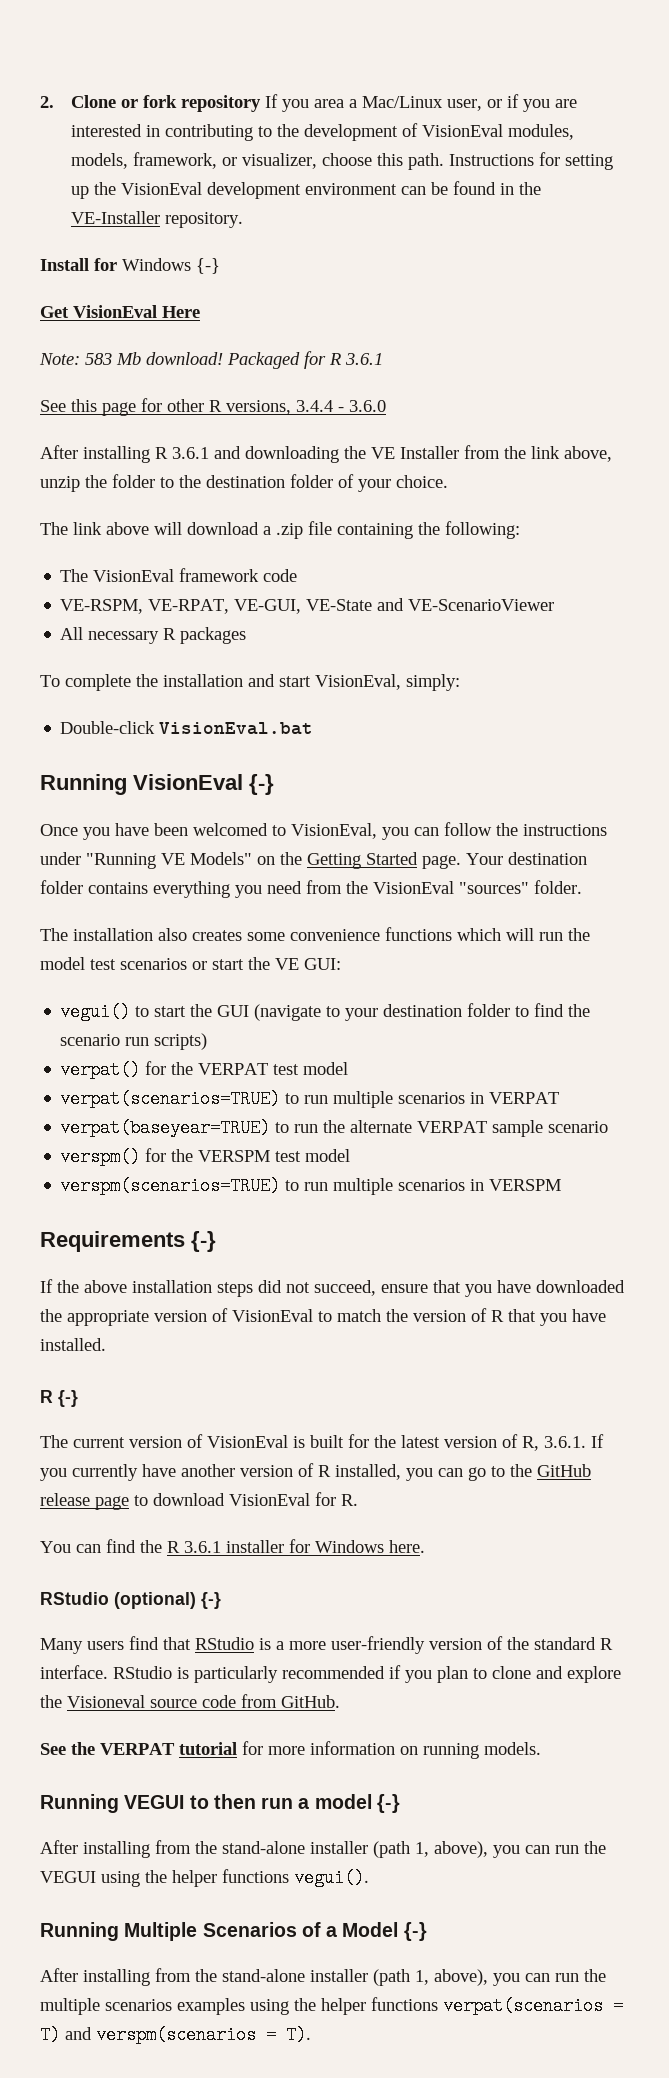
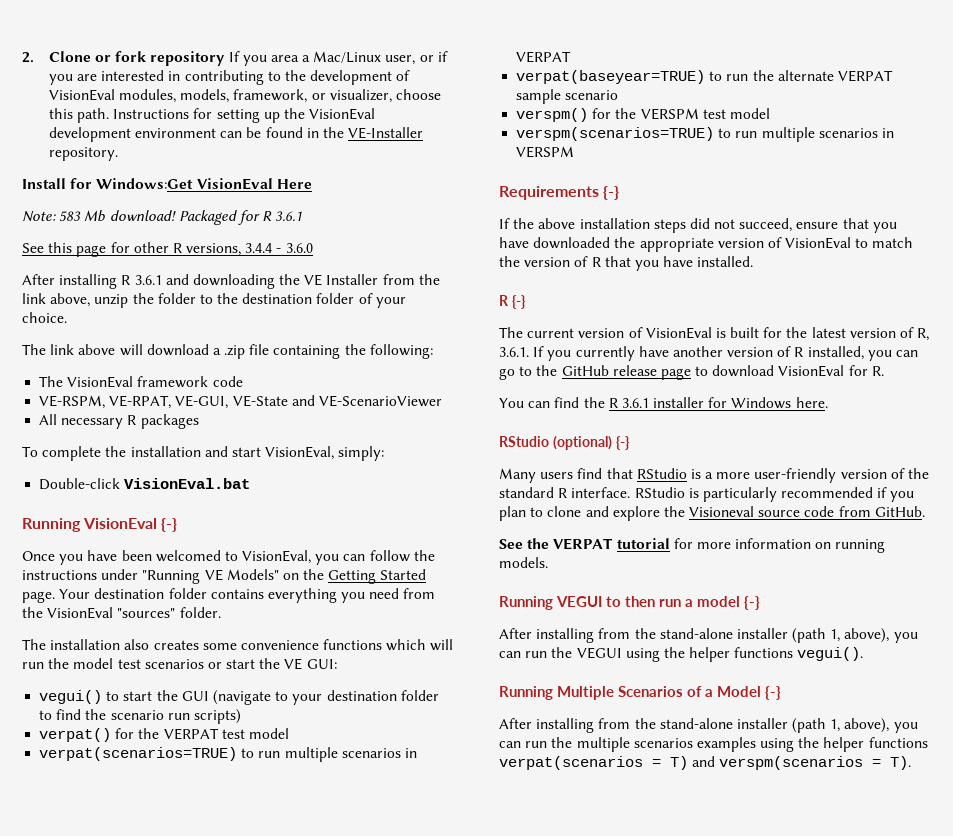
[122,258,220,274] [40,306,69,318] Windows {-} // Get -> [96,178,194,189] Windows:Get

